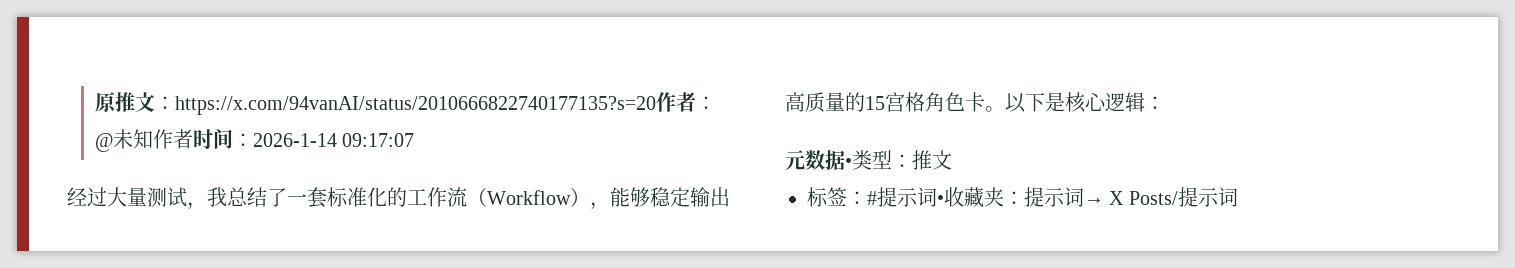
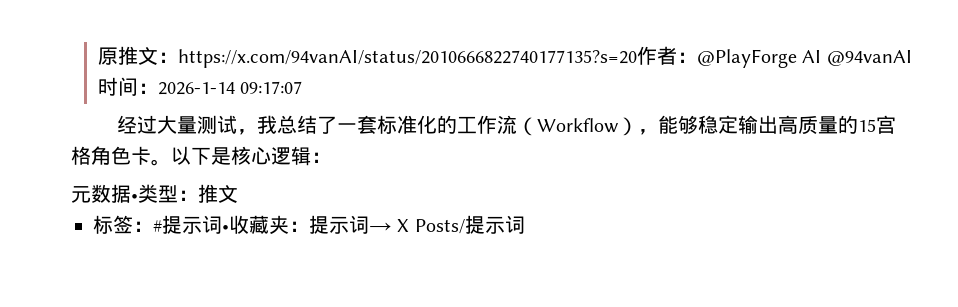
[95,129,194,152] @未知作者 -> [696,49,912,68] @PlayForge AI @94vanAI

